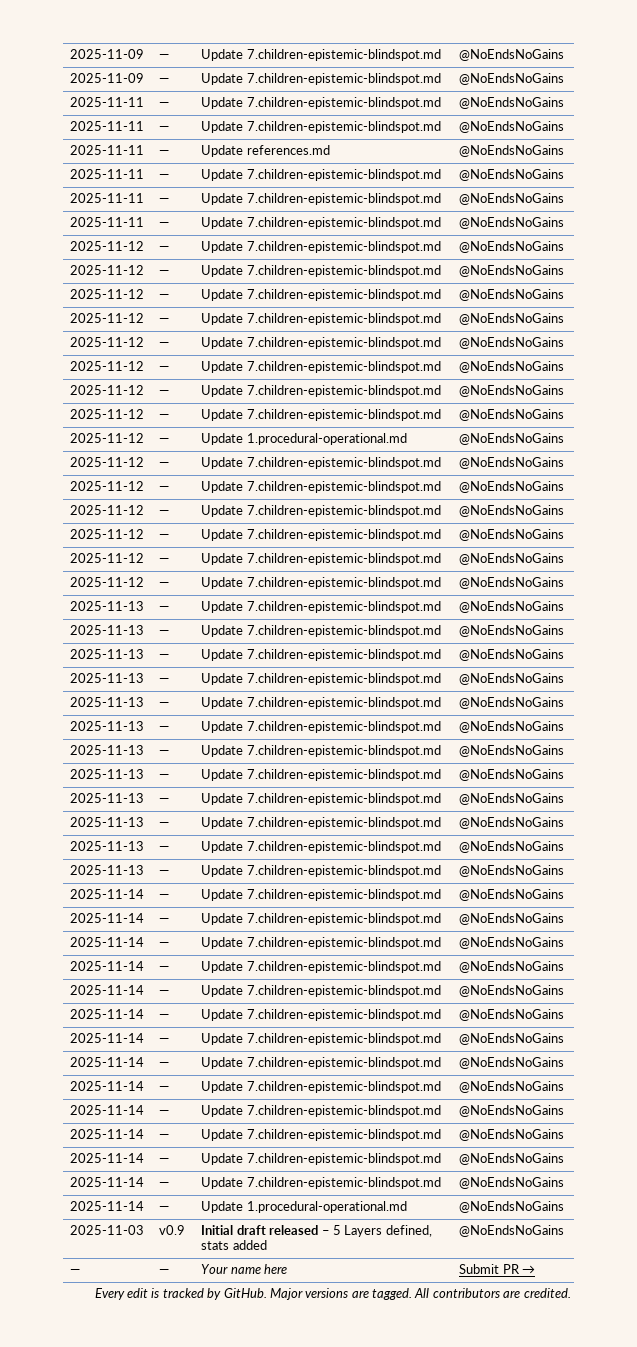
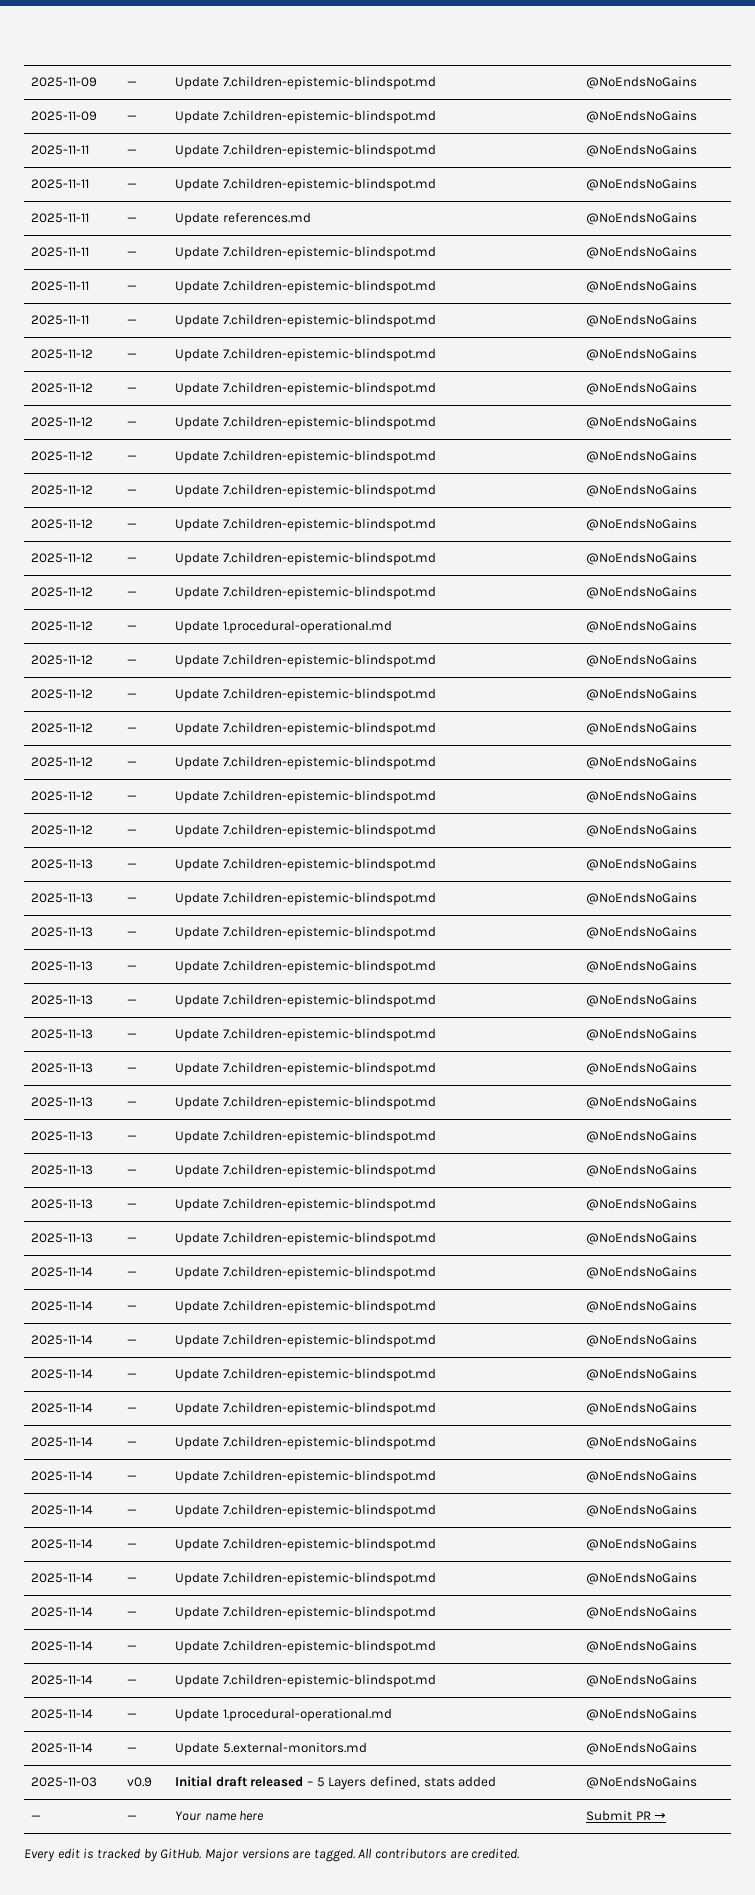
(565, 1207) none -> [31,1743,94,1753] [127,1747,138,1752] [175,1742,367,1756] [586,1742,698,1755] // 2025-11-14 | — | Update 5.external-monitors.md | @NoEndsNoGains

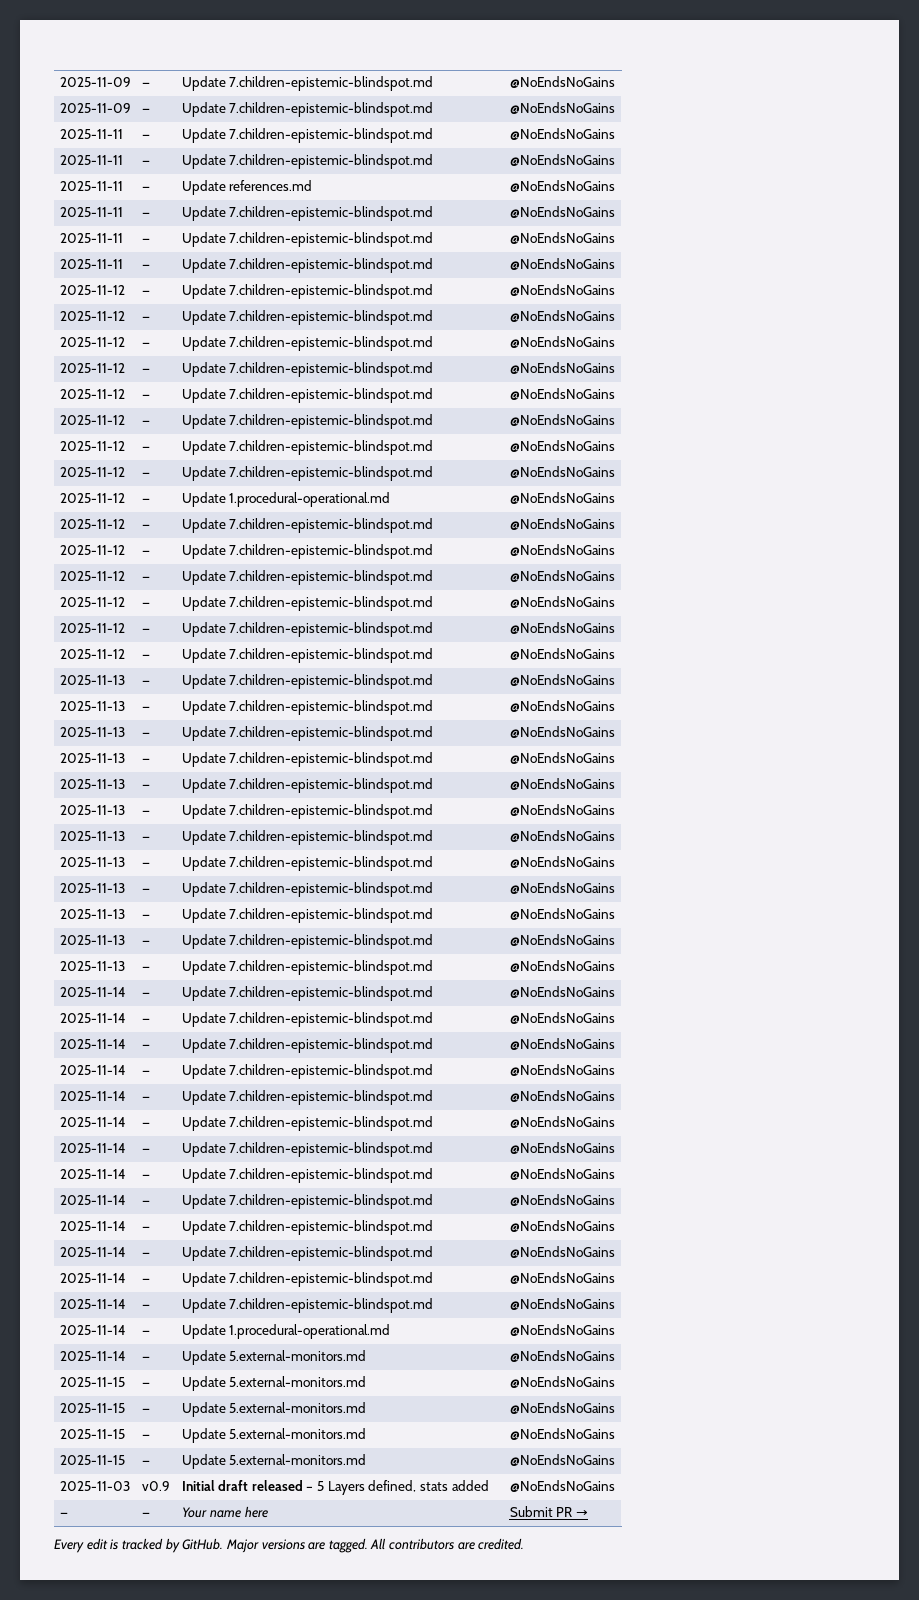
(698, 1748) none -> [59,1377,125,1387] [141,1382,150,1387] [181,1376,367,1391] [509,1376,615,1388] [59,1403,125,1413] [141,1408,150,1413] [181,1402,367,1417] [509,1402,615,1414] [59,1429,125,1439] [141,1434,150,1439] [181,1428,367,1443] [509,1428,615,1440] [59,1455,125,1465] [141,1460,150,1465] [181,1454,367,1469] [509,1454,615,1466] // 2025-11-15 | — | Update 5.external-monitors.md | @NoEndsNoGains // 2025-11-15 | — | Update 5.external-monitors.md | @NoEndsNoGains // 2025-11-15 | — | Update 5.external-monitors.md | @NoEndsNoGains // 2025-11-15 | — | Update 5.external-monitors.md | @NoEndsNoGains

